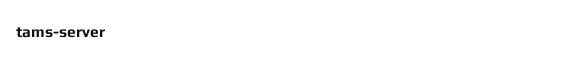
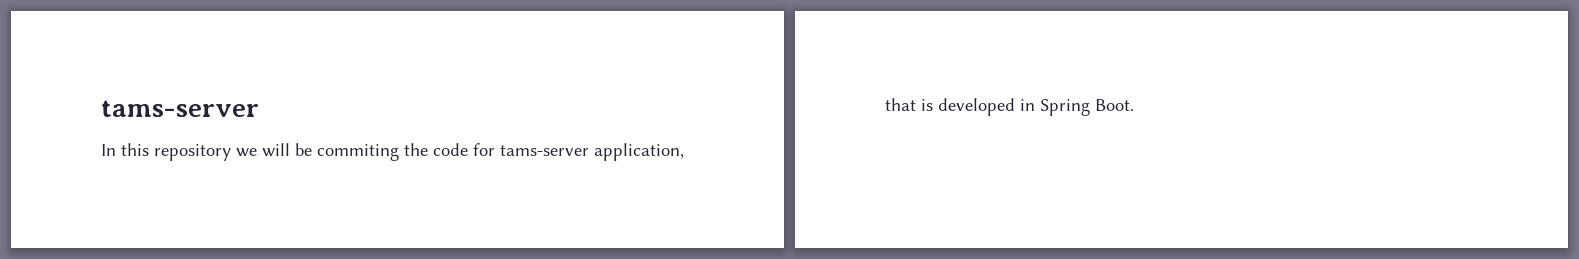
[16,27,105,38] tams-server -> [101,100,259,117] [101,143,684,161] [885,98,1134,116] tams-server // In this repository we will be commiting the code for tams-server application, that is developed in Spring Boot.

